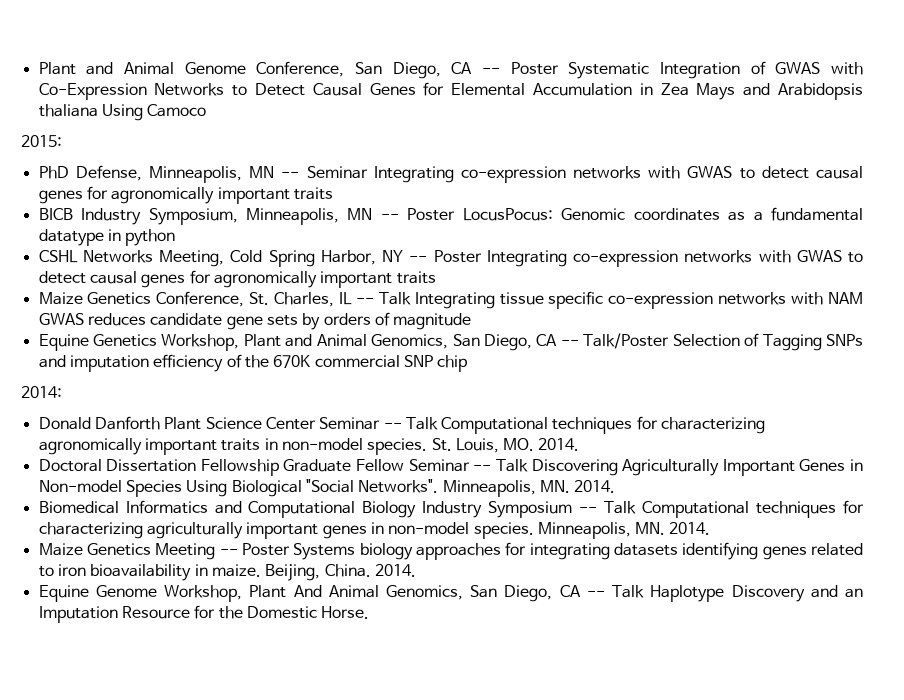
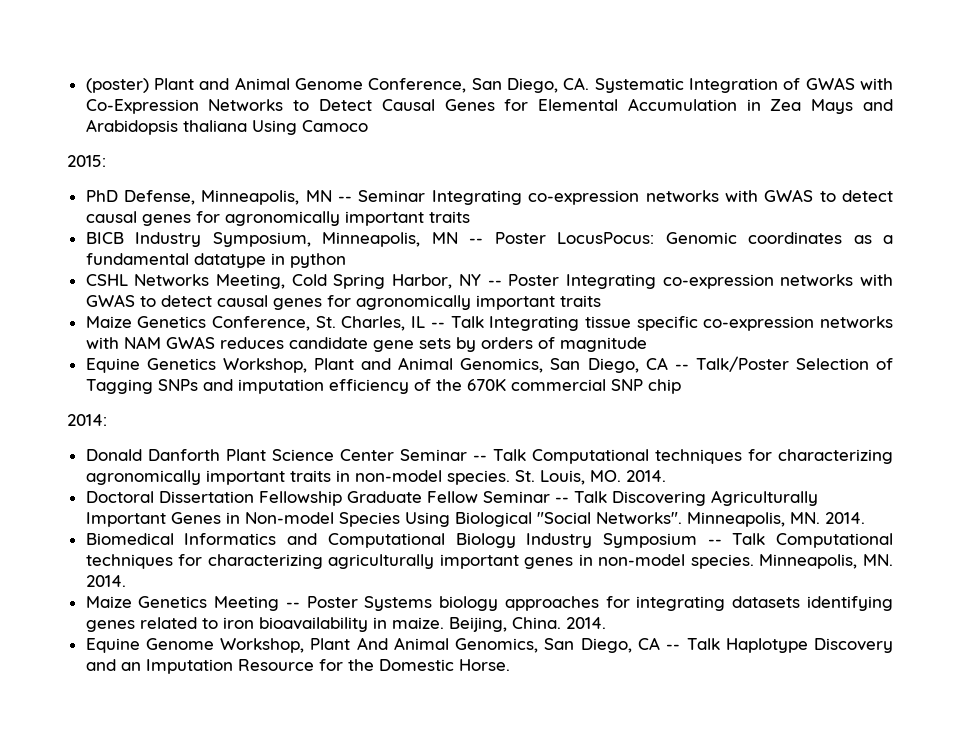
(38, 68) none -> [85,78,149,93] (poster)
[451,62,559,75] CA -- Poster -> [563,77,590,90] CA.

